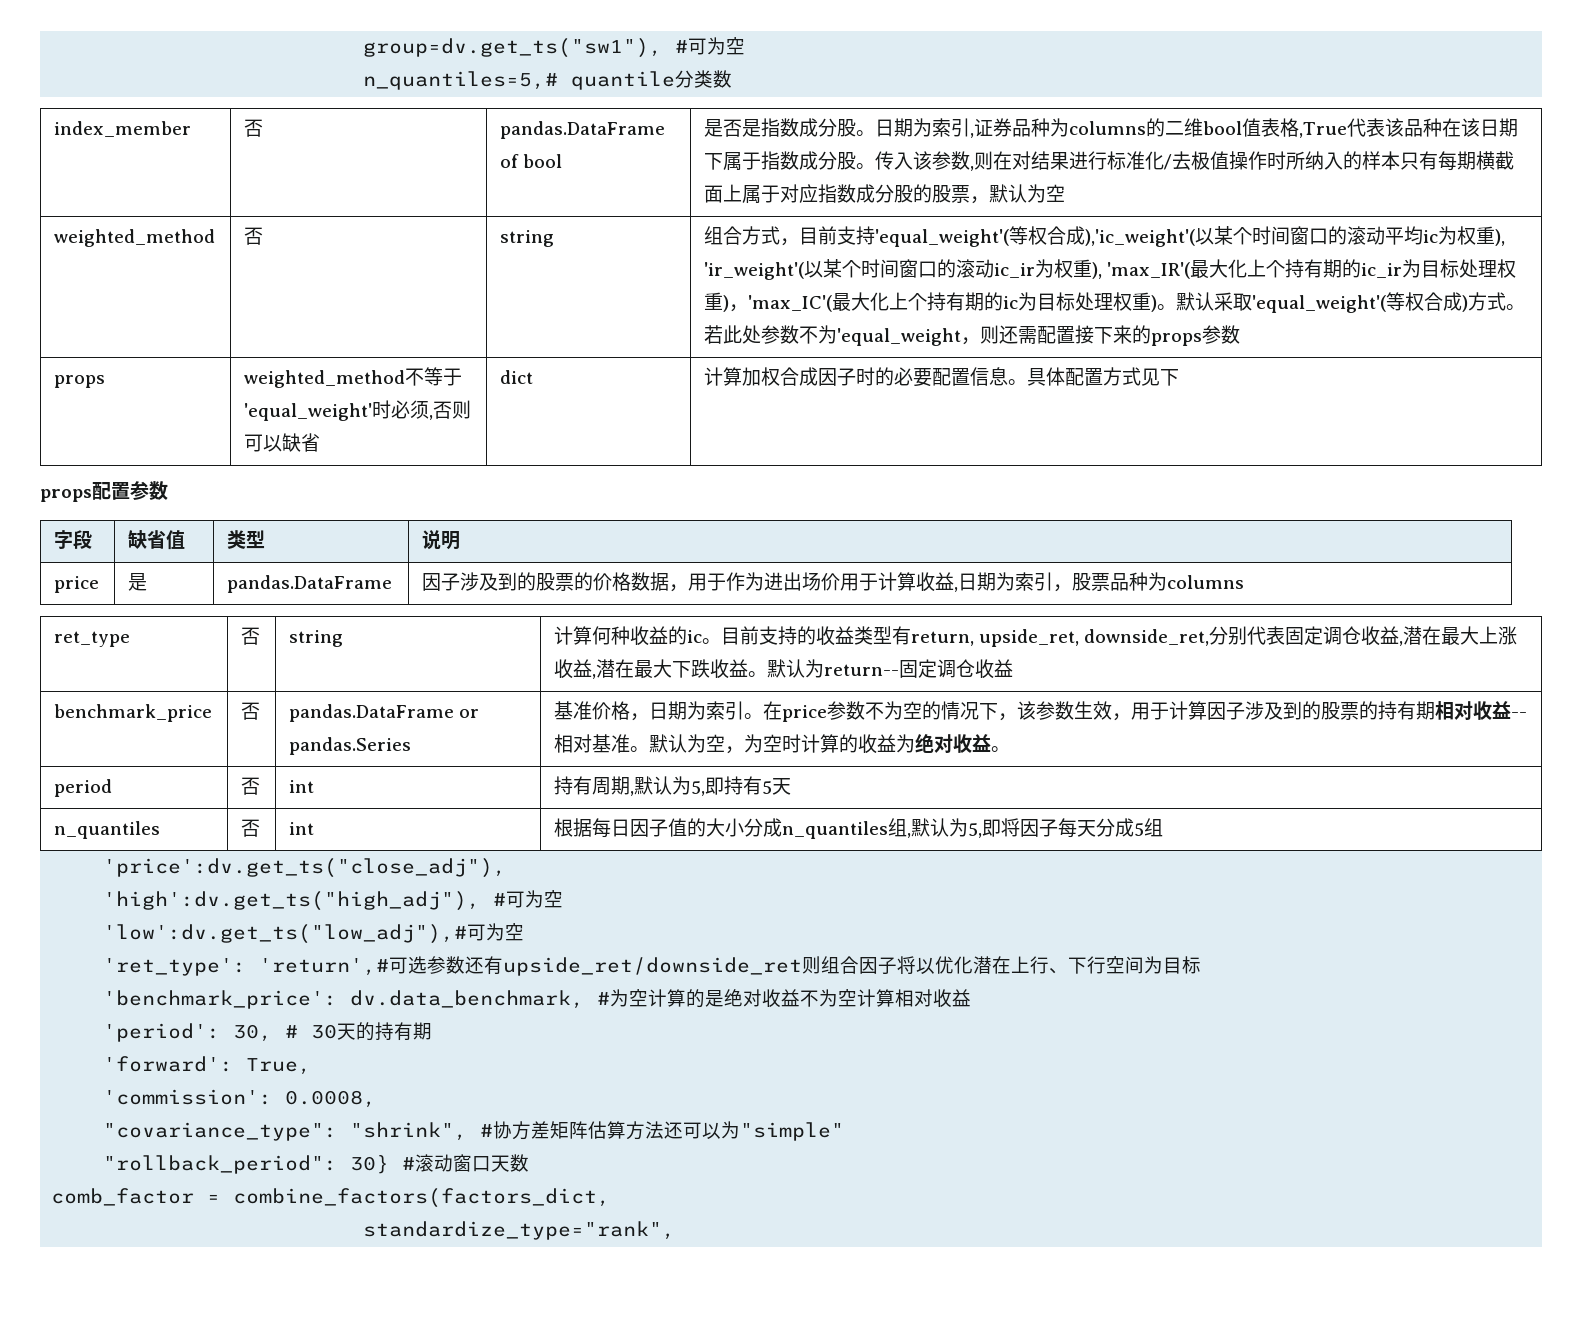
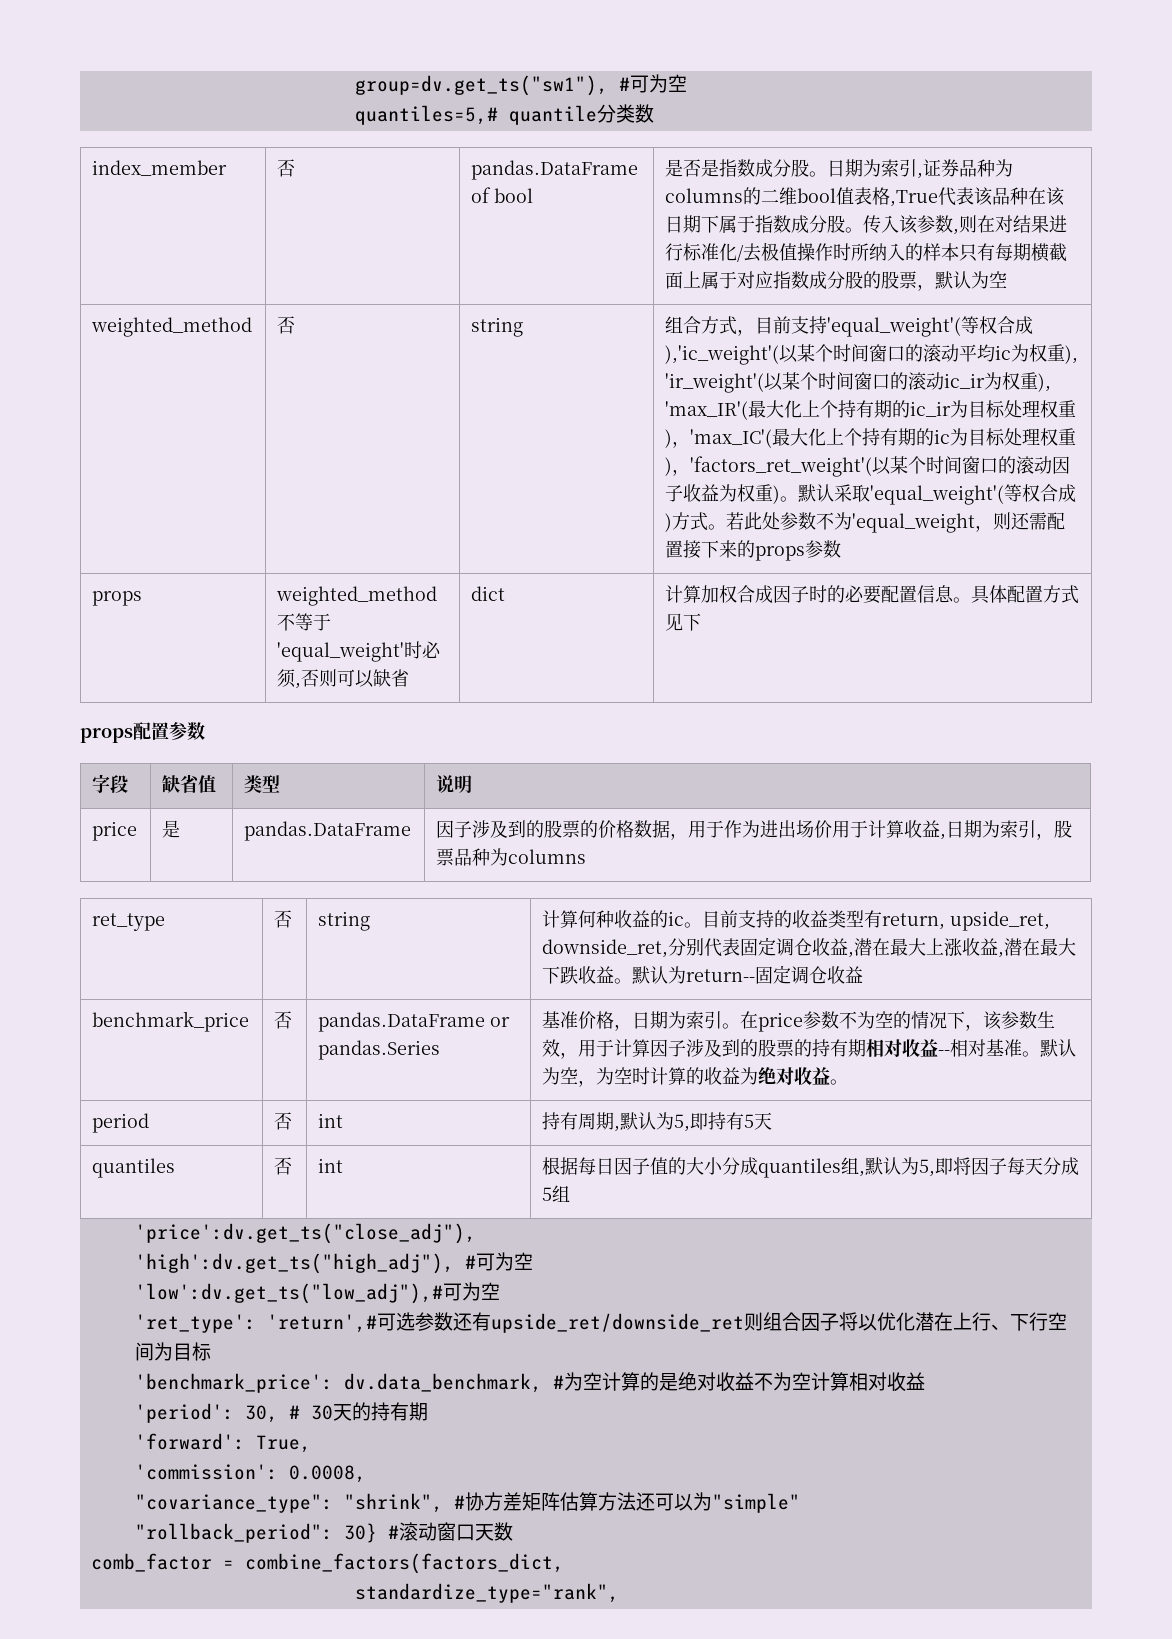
[363,71,559,90] n_quantiles=5,# -> [354,105,498,125] quantiles=5,#
(1158, 303) none -> [672,456,1071,477] [665,484,781,504] ，'factors_ret_weight'(以某个时间窗口的滚动因子收益为权重)
[54,821,161,839] n_quantiles -> [92,1158,176,1178] quantiles
[782,821,889,839] n_quantiles -> [758,1158,842,1178] quantiles

